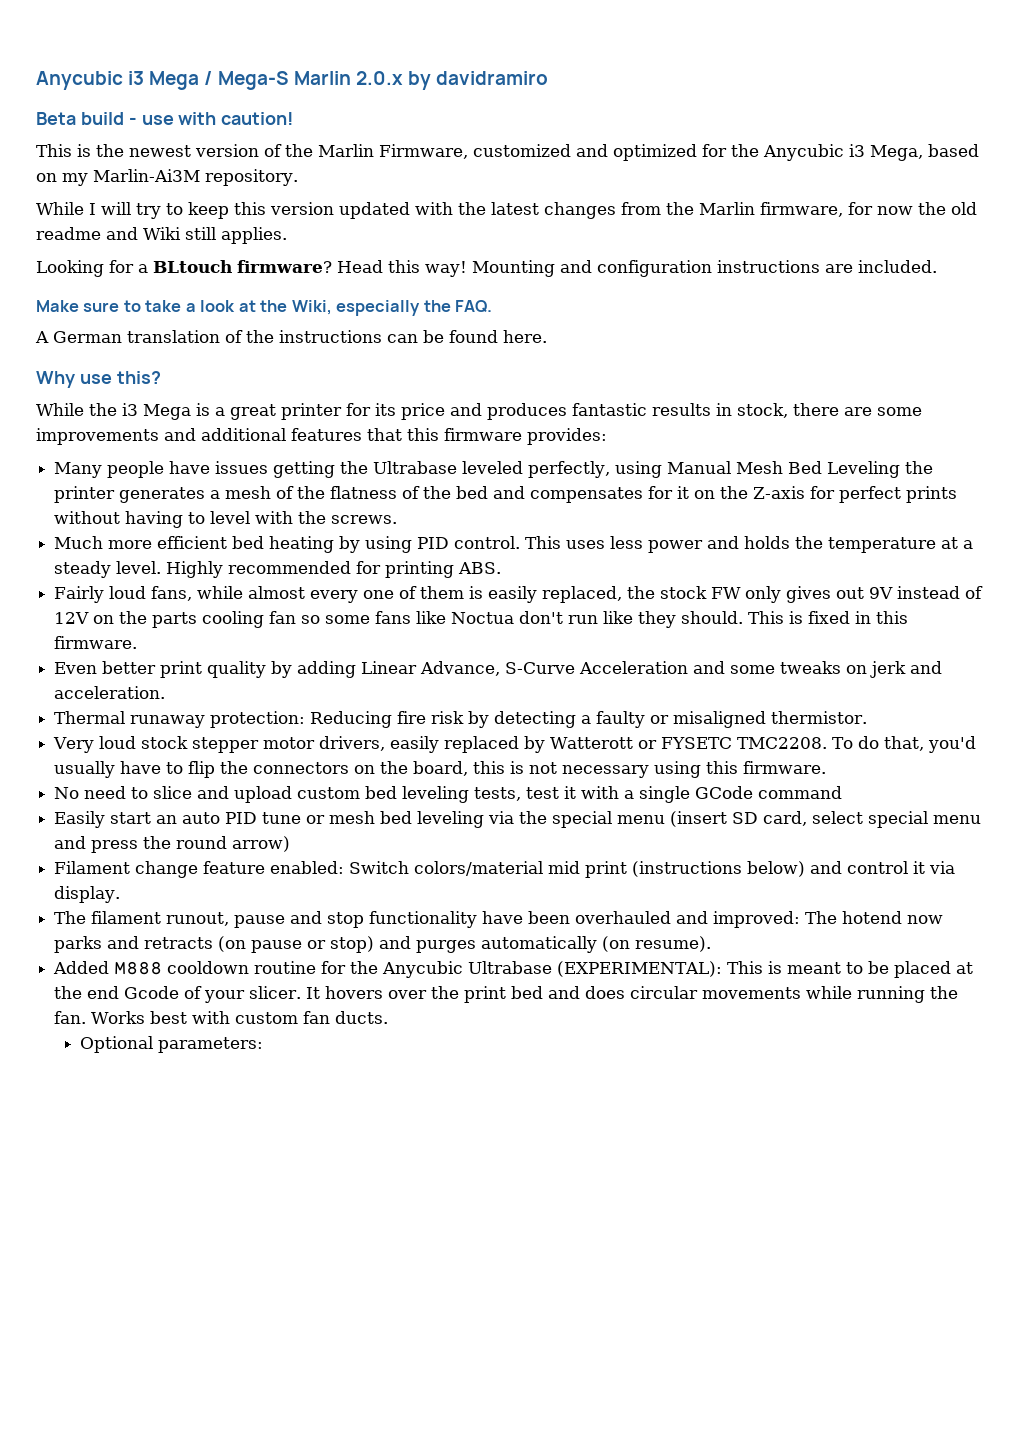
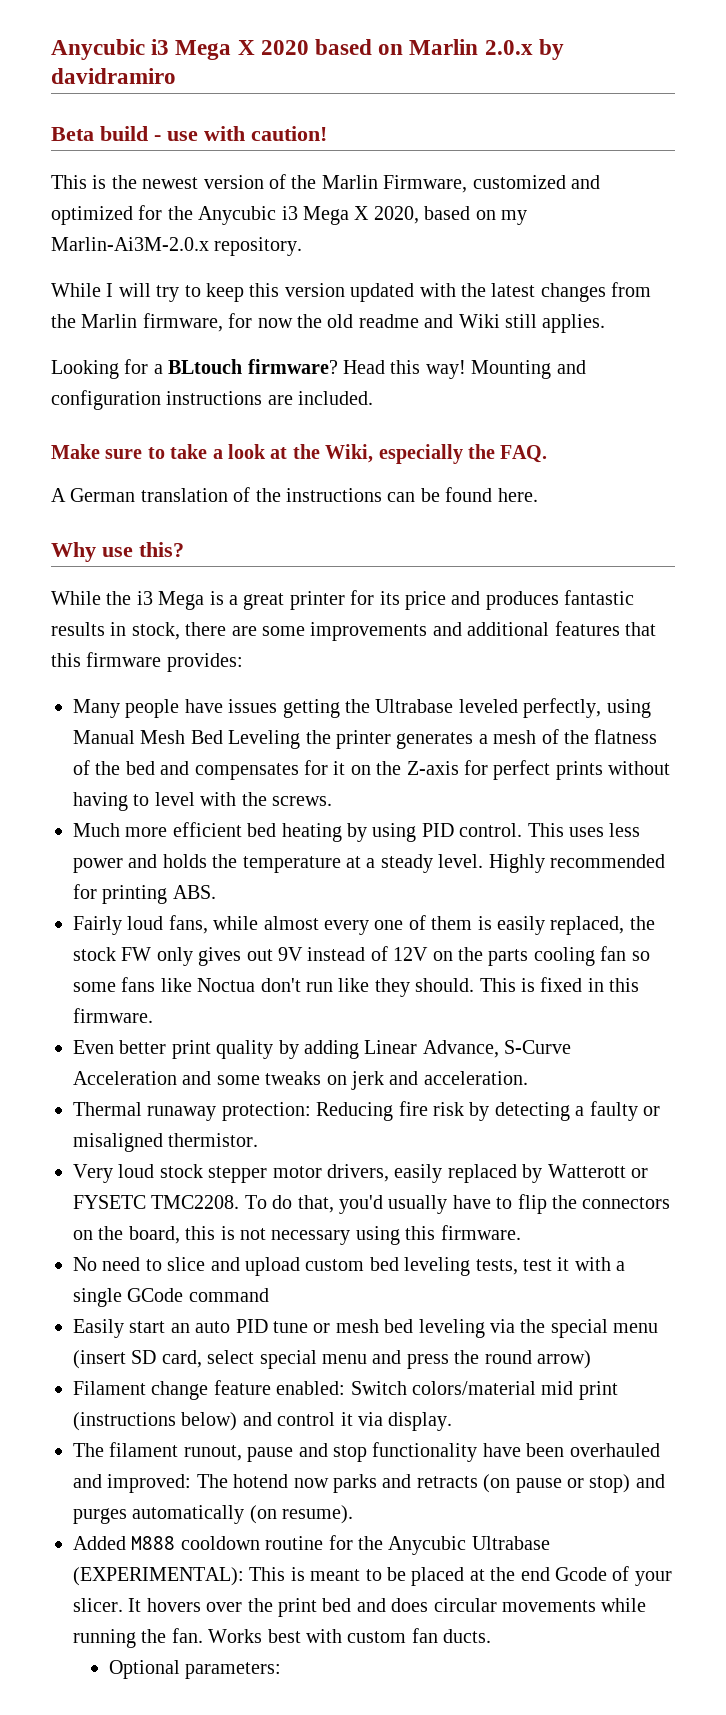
[36,71,289,90] Anycubic i3 Mega / Mega-S -> [51,39,404,60] Anycubic i3 Mega X 2020 based on
[870,145,923,161] Mega, -> [303,206,419,225] Mega X 2020,
[93,169,200,182] Marlin-Ai3M -> [51,237,209,251] Marlin-Ai3M-2.0.x

